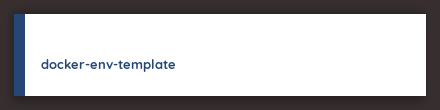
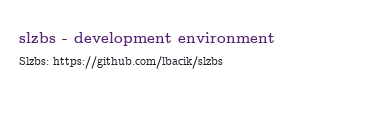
[41,59,176,72] docker-env-template -> [19,32,275,46] [19,56,223,69] slzbs - development environment // Slzbs: https://github.com/lbacik/slzbs

